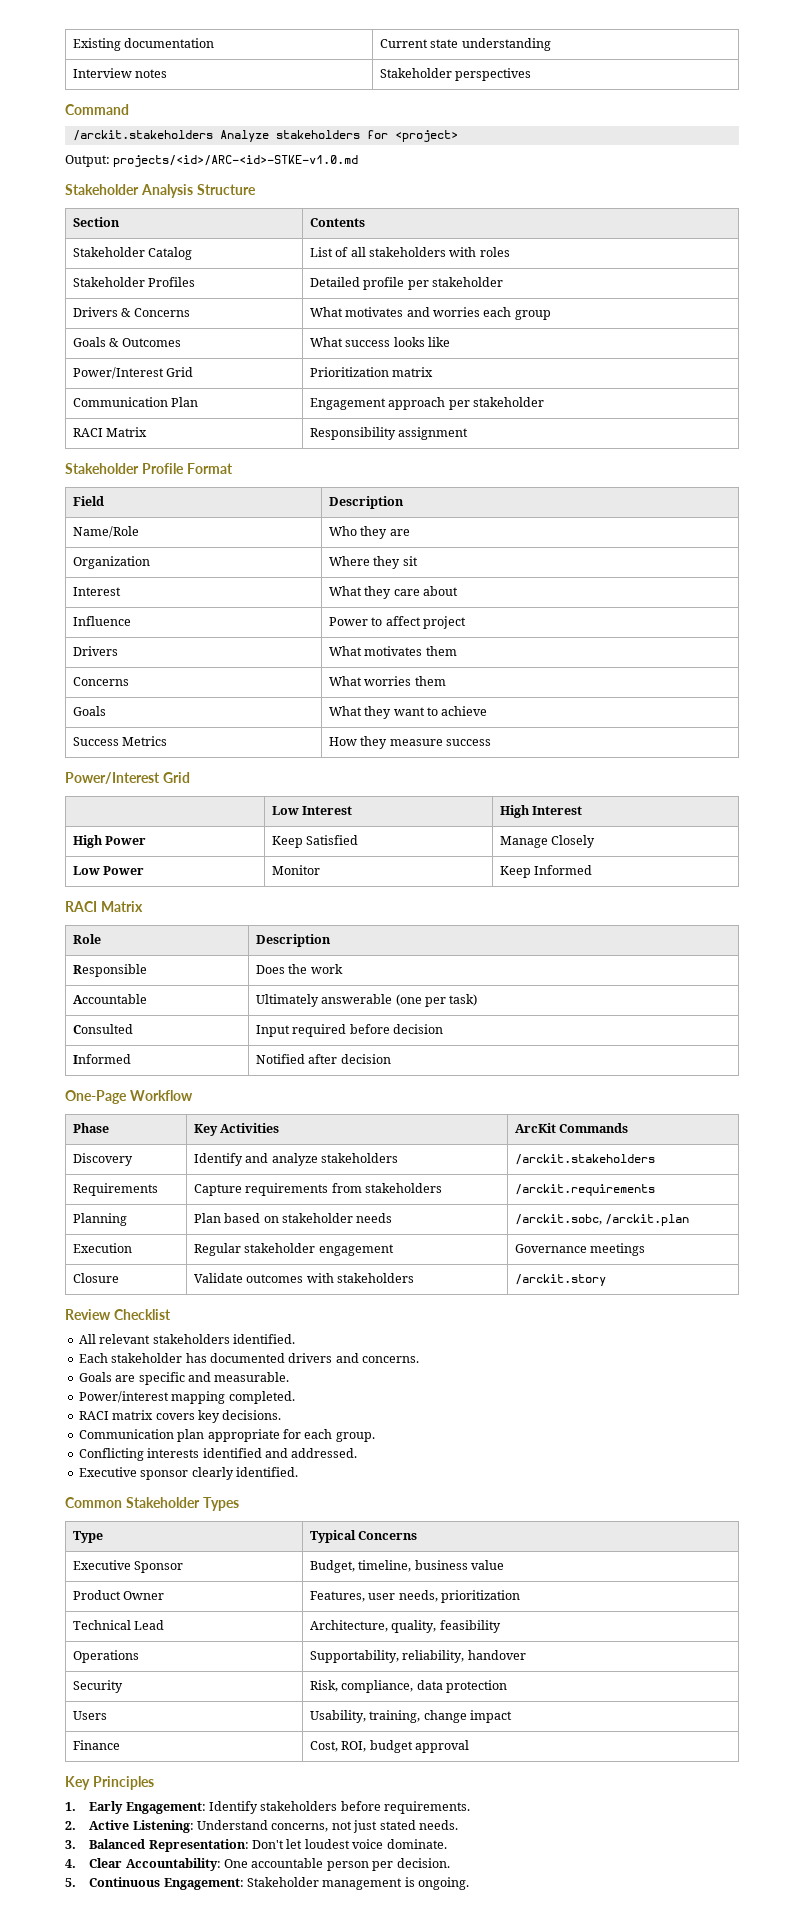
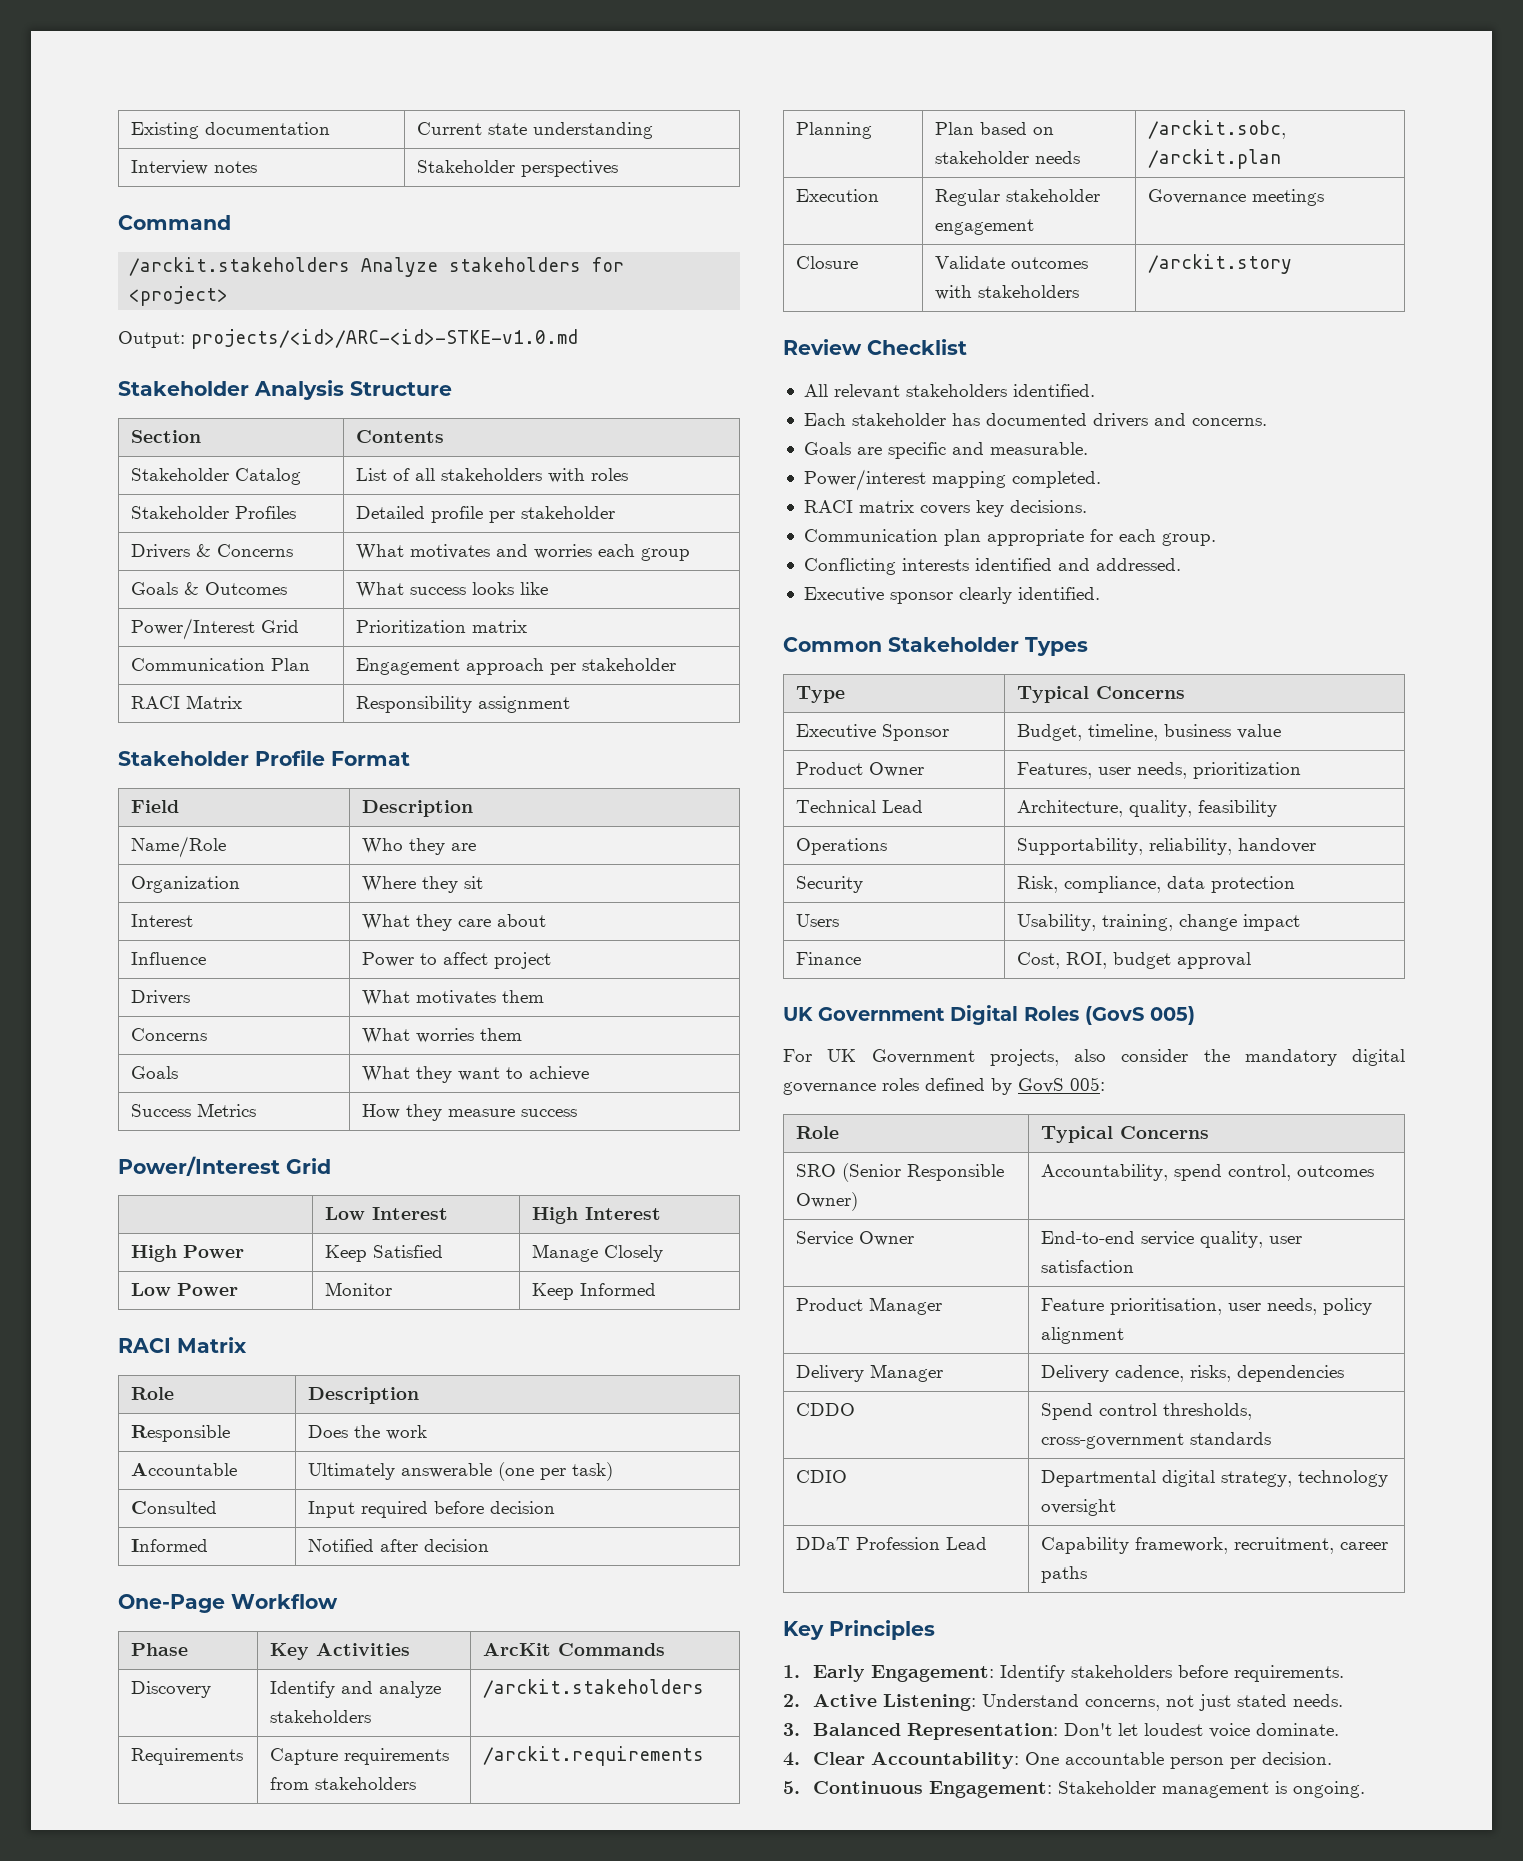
(470, 1746) none -> [783,1005,1195,1025] [783,1049,1405,1066] [783,1077,1105,1095] [796,1126,840,1139] [1041,1126,1210,1143] [796,1163,1005,1182] [796,1192,859,1211] [1041,1164,1375,1181] [796,1231,915,1246] [1041,1231,1303,1248] [1041,1260,1135,1273] [796,1297,943,1315] [1041,1298,1373,1315] [1041,1327,1125,1344] [796,1364,944,1382] [1041,1365,1345,1382] [796,1403,856,1416] [1041,1403,1253,1420] [1041,1432,1272,1449] [796,1470,848,1483] [1041,1470,1389,1487] [1041,1499,1117,1516] [796,1537,988,1550] [1041,1537,1389,1554] [1041,1566,1088,1583] // UK Government Digital Roles (GovS 005) // For UK Government projects, also consider the mandatory digital governance roles defined by GovS 005: // Role | Typical Concerns // SRO (Senior Responsible Owner) | Accountability, spend control, outcomes // Service Owner | End-to-end service quality, user satisfaction // Product Manager | Feature prioritisation, user needs, policy alignment // Delivery Manager | Delivery cadence, risks, dependencies // CDDO | Spend control thresholds, cross-government standards // CDIO | Departmental digital strategy, technology oversight // DDaT Profession Lead | Capability framework, recruitment, career paths

